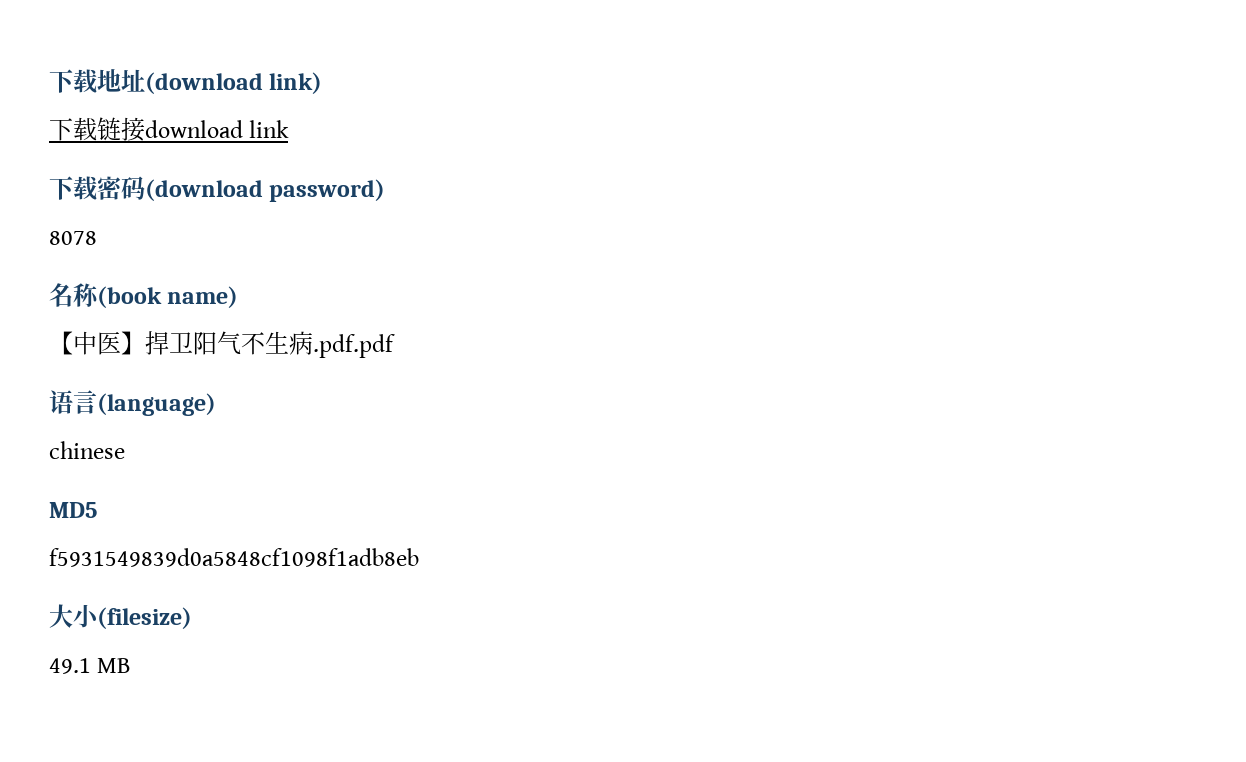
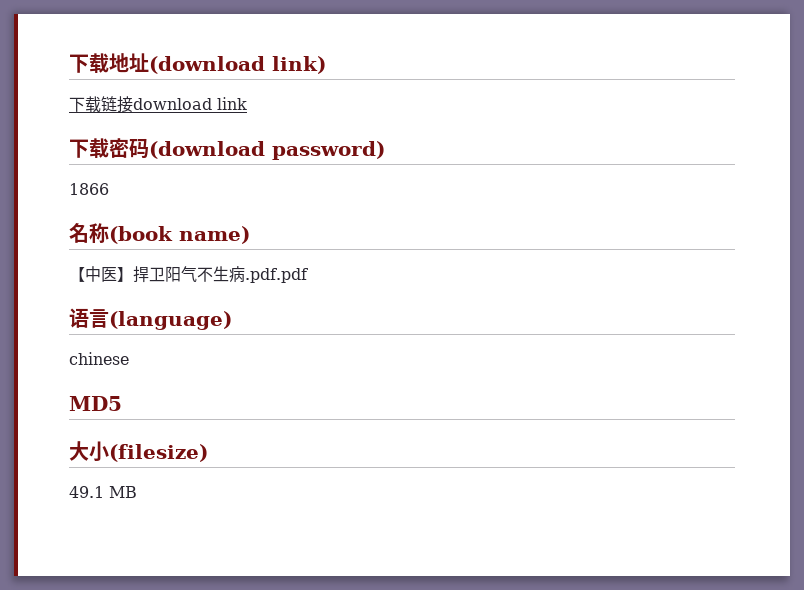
[49,231,97,245] 8078 -> [69,183,109,195] 1866
[49,548,419,567] // f5931549839d0a5848cf1098f1adb8eb -> (122, 403) none

